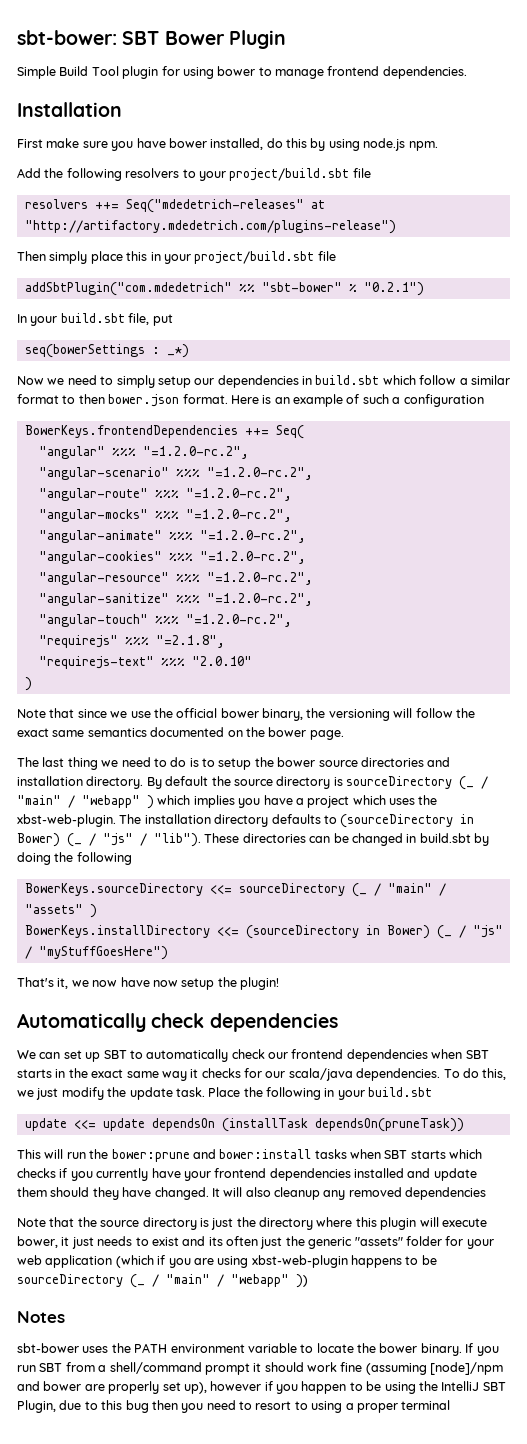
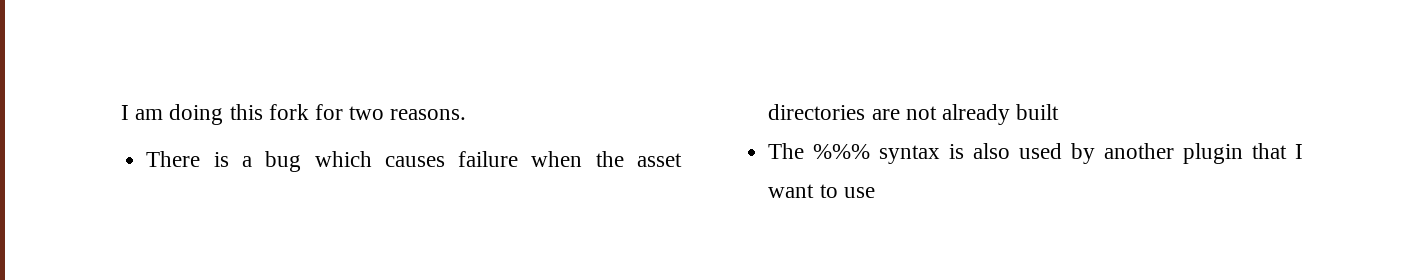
[17,30,286,49] [17,66,467,79] [17,102,122,117] [17,138,438,151] [17,168,371,181] [24,199,325,213] [24,220,396,234] [17,251,336,264] [24,282,424,296] [17,313,173,326] [24,344,189,358] [17,375,510,388] [17,394,484,407] [24,425,304,439] [38,446,249,459] [38,467,313,480] [38,488,292,501] [38,509,292,522] [38,530,306,543] [38,551,306,564] [38,572,313,585] [38,593,313,606] [38,614,292,627] [38,635,225,648] [38,656,252,669] [24,677,32,691] [17,708,475,721] [17,727,344,740] [17,757,451,770] [17,776,488,790] [17,795,438,809] [17,814,475,828] [17,833,489,847] [17,852,132,865] [24,883,446,897] [24,904,97,918] [24,925,503,939] [24,946,168,960] [17,977,279,990] [17,1013,338,1032] [17,1049,489,1062] [17,1068,507,1081] [17,1087,433,1100] [24,1118,464,1132] [17,1149,483,1162] [17,1168,477,1181] [17,1187,487,1200] [17,1217,487,1230] [17,1236,494,1249] [17,1255,437,1268] [17,1274,308,1288] [17,1311,65,1323] [17,1343,499,1356] [17,1362,504,1375] [17,1381,506,1394] [17,1400,451,1413] sbt-bower: SBT Bower Plugin // Simple Build Tool plugin for using bower to manage frontend dependencies. // Installation // First make sure you have bower installed, do this by using node.js npm. // Add the following resolvers to your project/build.sbt file // resolvers ++= Seq("mdedetrich-releases" at "http://artifactory.mdedetrich.com/plugins-release") // Then simply place this in your project/build.sbt file // addSbtPlugin("com.mdedetrich" %% "sbt-bower" % "0.2.1") // In your build.sbt file, put // seq(bowerSettings : _*) // Now we need to simply setup our dependencies in build.sbt which follow a similar format to then bower.json format. Here is an example of such a configuration // BowerKeys.frontendDependencies ++= Seq( // "angular" %%% "=1.2.0-rc.2", // "angular-scenario" %%% "=1.2.0-rc.2", // "angular-route" %%% "=1.2.0-rc.2", // "angular-mocks" %%% "=1.2.0-rc.2", // "angular-animate" %%% "=1.2.0-rc.2", // "angular-cookies" %%% "=1.2.0-rc.2", // "angular-resource" %%% "=1.2.0-rc.2", // "angular-sanitize" %%% "=1.2.0-rc.2", // "angular-touch" %%% "=1.2.0-rc.2", // "requirejs" %%% "=2.1.8", // "requirejs-text" %%% "2.0.10" // ) // Note that since we use the official bower binary, the versioning will follow the exact same semantics documented on the bower page. // The last thing we need to do is to setup the bower source directories and installation directory. By default the source directory is sourceDirectory (_ / "main" / "webapp" ) which implies you have a project which uses the xbst-web-plugin. The installation directory defaults to (sourceDirectory in Bower) (_ / "js" / "lib"). These directories can be changed in build.sbt by doing the following // BowerKeys.sourceDirectory <<= sourceDirectory (_ / "main" / "assets" ) // BowerKeys.installDirectory <<= (sourceDirectory in Bower) (_ / "js" / "myStuffGoesHere") // That's it, we now have now setup the plugin! // Automatically check dependencies // We can set up SBT to automatically check our frontend dependencies when SBT starts in the exact same way it checks for our scala/java dependencies. To do this, we just modify the update task. Place the following in your build.sbt // update <<= update dependsOn (installTask dependsOn(pruneTask)) // This will run the bower:prune and bower:install tasks when SBT starts which checks if you currently have your frontend dependencies installed and update them should they have changed. It will also cleanup any removed dependencies // Note that the source directory is just the directory where this plugin will execute bower, it just needs to exist and its often just the generic "assets" folder for your web application (which if you are using xbst-web-plugin happens to be sourceDirectory (_ / "main" / "webapp" )) // Notes // sbt-bower uses the PATH environment variable to locate the bower binary. If you run SBT from a shell/command prompt it should work fine (assuming [node]/npm and bower are properly set up), however if you happen to be using the IntelliJ SBT Plugin, due to this bug then you need to resort to using a proper terminal -> [121,104,467,125] [146,151,682,172] [768,104,1060,125] [768,143,1304,164] [768,184,875,198] I am doing this fork for two reasons. // There is a bug which causes failure when the asset directories are not already built // The %%% syntax is also used by another plugin that I want to use

